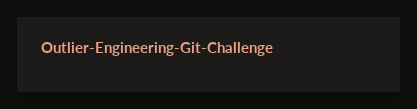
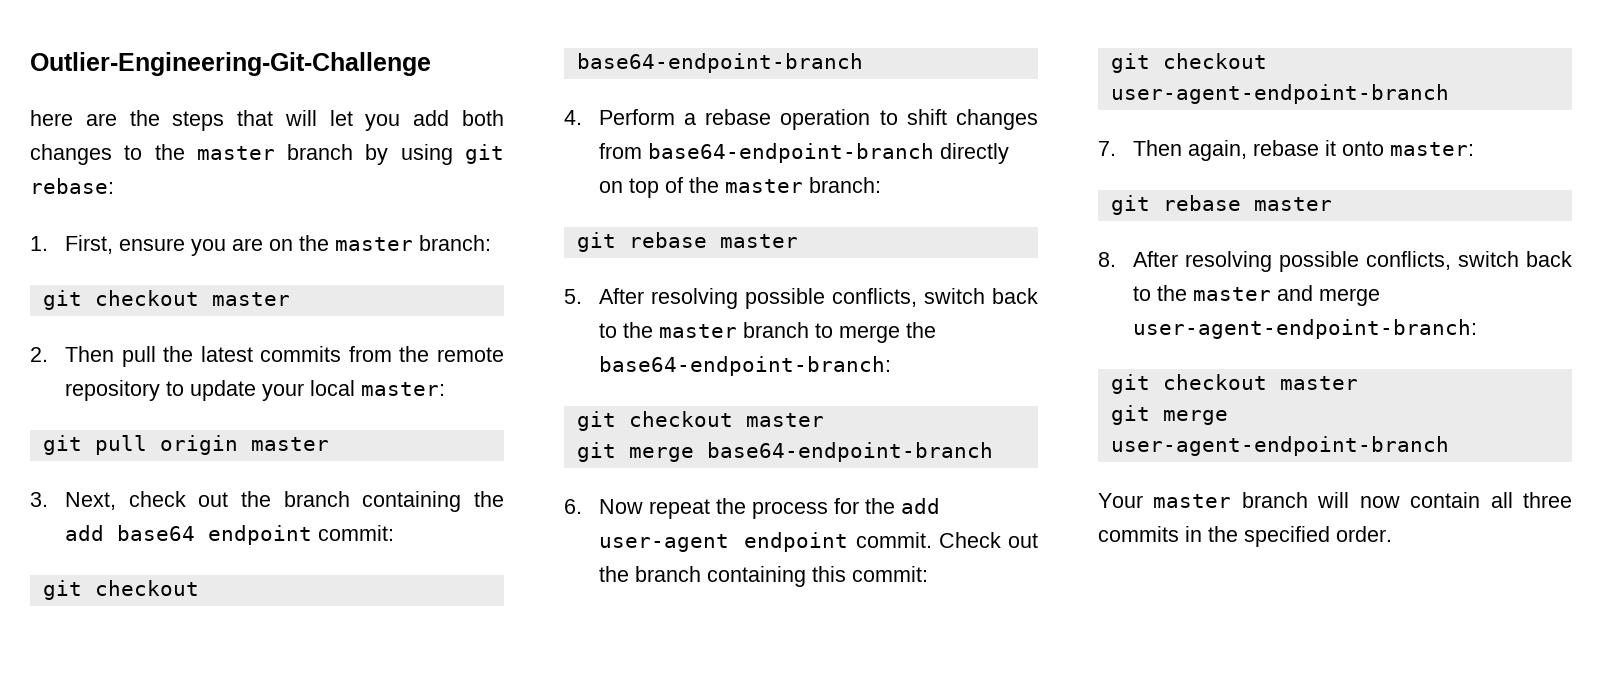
(273, 49) none -> [30,110,504,131] [30,144,504,165] [30,178,114,194] [30,235,491,256] [42,290,290,310] [30,346,504,367] [64,380,445,401] [42,435,329,455] [30,491,504,512] [64,525,394,545] [42,580,199,600] [576,53,863,73] [564,109,1038,130] [598,143,1009,164] [598,177,881,198] [576,232,798,252] [564,288,1038,309] [598,322,936,343] [598,356,891,376] [576,411,824,431] [576,442,993,462] [564,498,940,519] [598,532,1038,552] [598,566,928,587] [1110,53,1267,73] [1110,84,1449,104] [1098,140,1474,161] [1110,195,1332,215] [1098,251,1572,272] [1132,285,1380,306] [1132,319,1477,339] [1110,374,1358,394] [1110,405,1228,425] [1110,436,1449,456] [1098,492,1572,508] [1098,526,1392,547] // here are the steps that will let you add both changes to the master branch by using git rebase: // 1. First, ensure you are on the master branch: // git checkout master // 2. Then pull the latest commits from the remote repository to update your local master: // git pull origin master // 3. Next, check out the branch containing the add base64 endpoint commit: // git checkout base64-endpoint-branch // 4. Perform a rebase operation to shift changes from base64-endpoint-branch directly on top of the master branch: // git rebase master // 5. After resolving possible conflicts, switch back to the master branch to merge the base64-endpoint-branch: // git checkout master // git merge base64-endpoint-branch // 6. Now repeat the process for the add user-agent endpoint commit. Check out the branch containing this commit: // git checkout user-agent-endpoint-branch // 7. Then again, rebase it onto master: // git rebase master // 8. After resolving possible conflicts, switch back to the master and merge user-agent-endpoint-branch: // git checkout master // git merge user-agent-endpoint-branch // Your master branch will now contain all three commits in the specified order.

